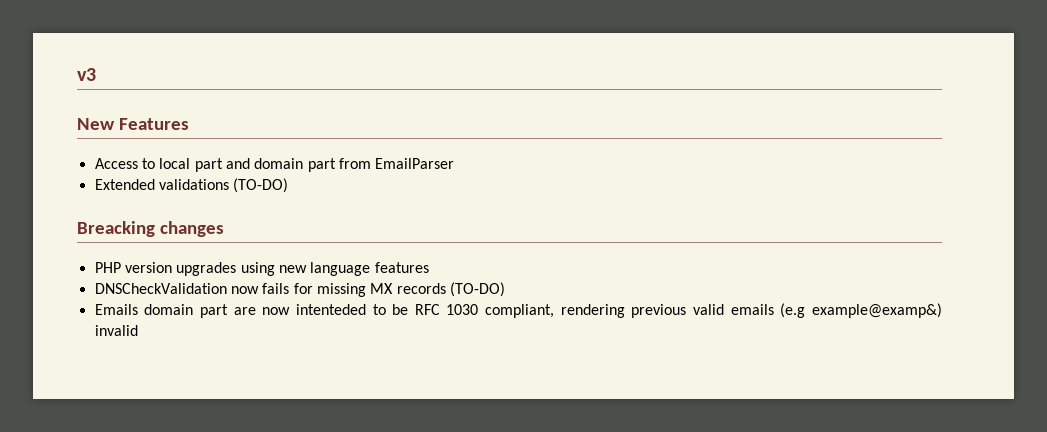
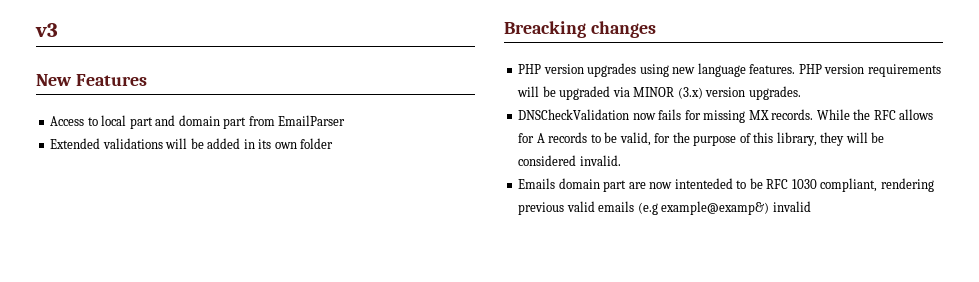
[233,178,289,193] (TO-DO) -> [165,138,334,149] will be added in its own folder
[374,262,429,273] features -> [749,64,941,77] [517,86,801,100] features. PHP version requirements will be upgraded via MINOR (3.x) version upgrades.
[396,282,505,297] records (TO-DO) -> [771,109,934,120] [518,132,885,146] [518,155,621,166] records. While the RFC allows for A records to be valid, for the purpose of this library, they will be considered invalid.

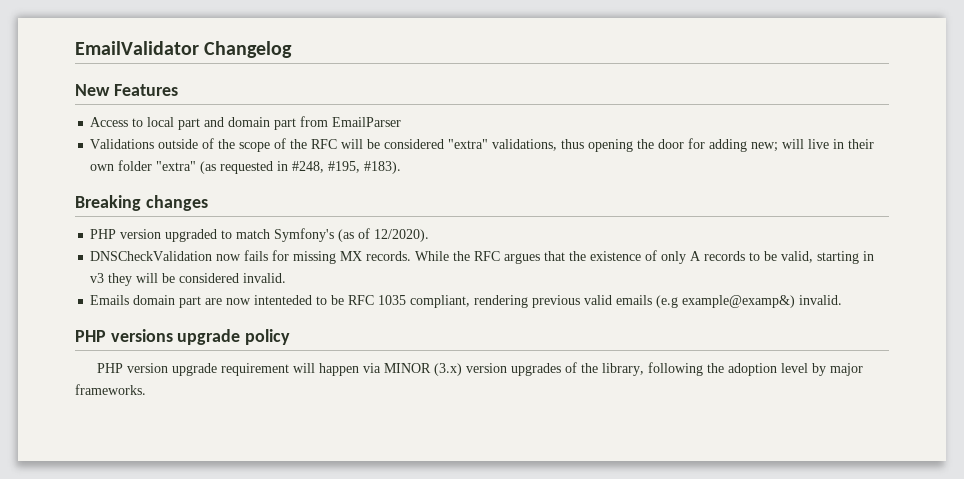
[35,23,58,37] v3 -> [75,41,293,58] EmailValidator Changelog
[50,138,334,149] [504,21,656,38] [518,63,941,77] [517,86,801,100] Extended validations will be added in its own folder // Breacking changes // PHP version upgrades using new language features. PHP version requirements will be upgraded via MINOR (3.x) version upgrades. -> [90,138,875,152] [90,160,402,174] [75,195,208,211] [90,228,430,242] Validations outside of the scope of the RFC will be considered "extra" validations, thus opening the door for adding new; will live in their own folder "extra" (as requested in #248, #195, #183). // Breaking changes // PHP version upgraded to match Symfony's (as of 12/2020).
[899,109,934,120] [518,133,535,143] allows for -> [504,250,687,264] argues that the existence of only
[654,132,817,146] for the purpose of this library, -> [817,251,875,264] [90,273,105,283] starting in v3
[791,179,817,189] 1030 -> [378,295,407,305] 1035
[772,201,811,212] invalid -> [799,295,843,305] [75,329,291,345] [97,362,864,376] [75,384,146,395] invalid. // PHP versions upgrade policy // PHP version upgrade requirement will happen via MINOR (3.x) version upgrades of the library, following the adoption level by major frameworks.

